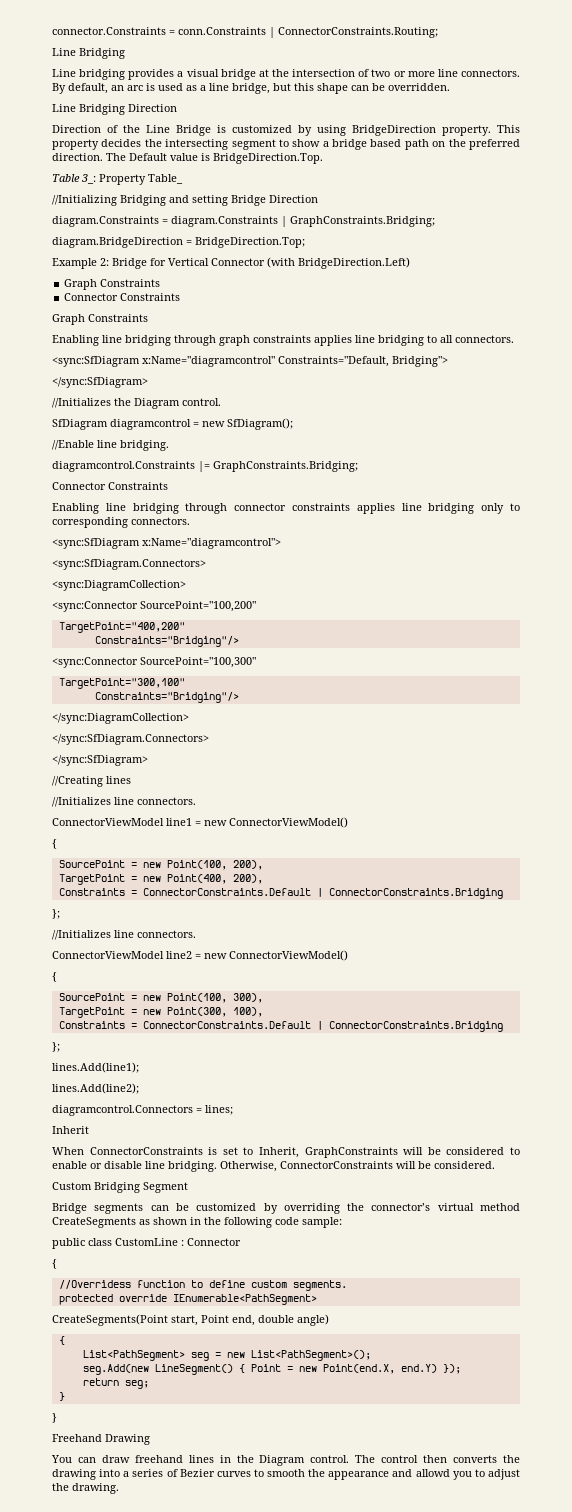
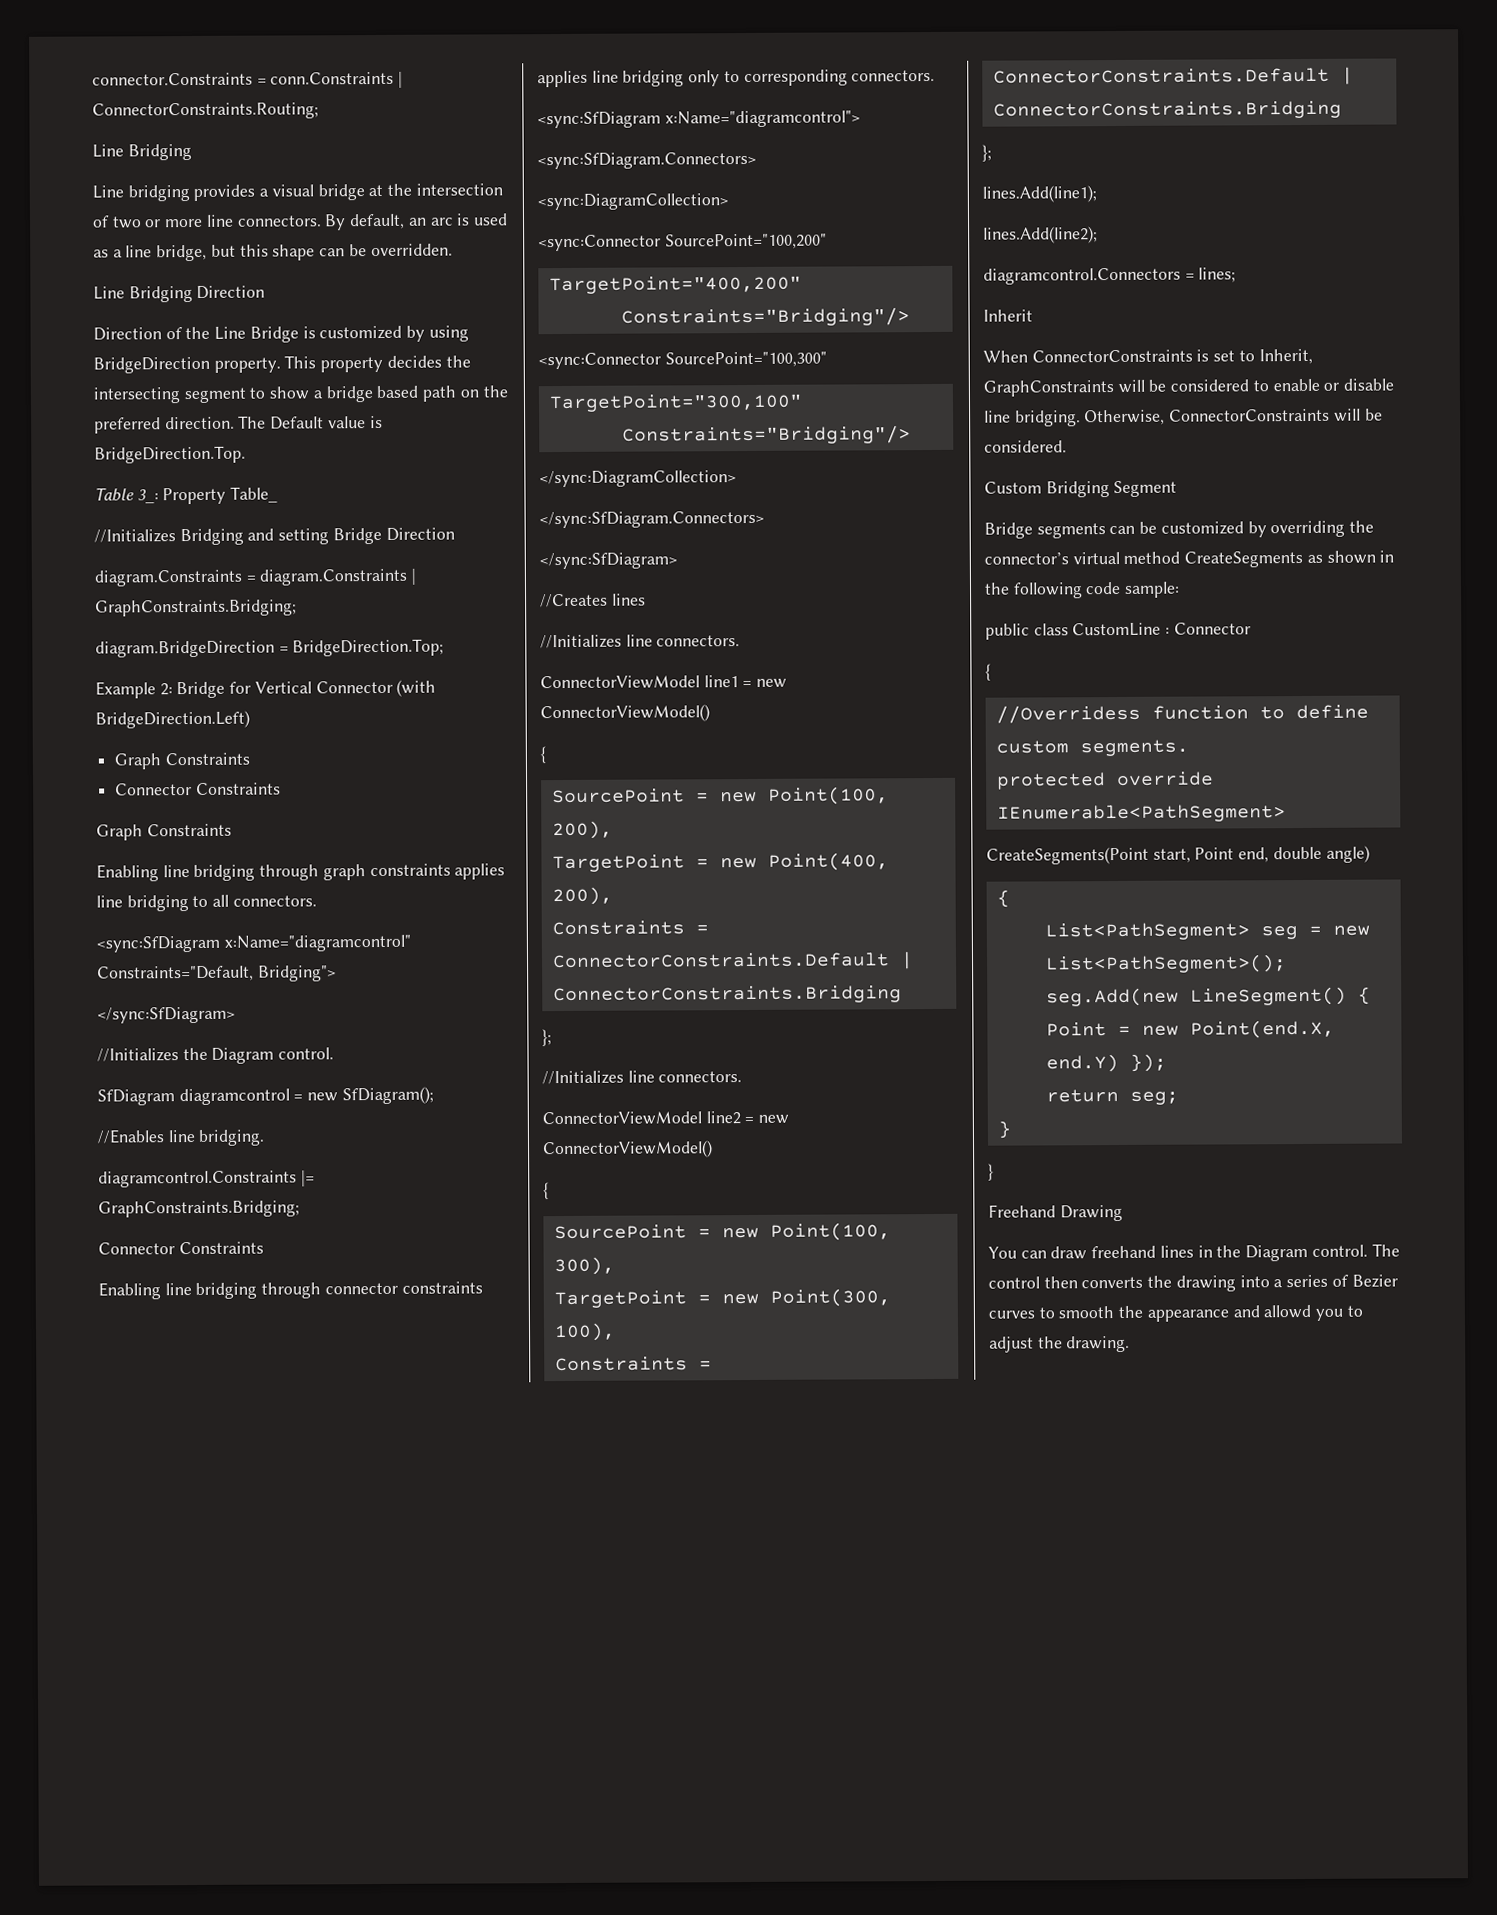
[52,195,117,206] //Initializing -> [94,529,176,543] //Initializes
[52,440,94,450] //Enable -> [97,1129,164,1144] //Enables
[52,776,103,787] //Creating -> [540,593,608,608] //Creates

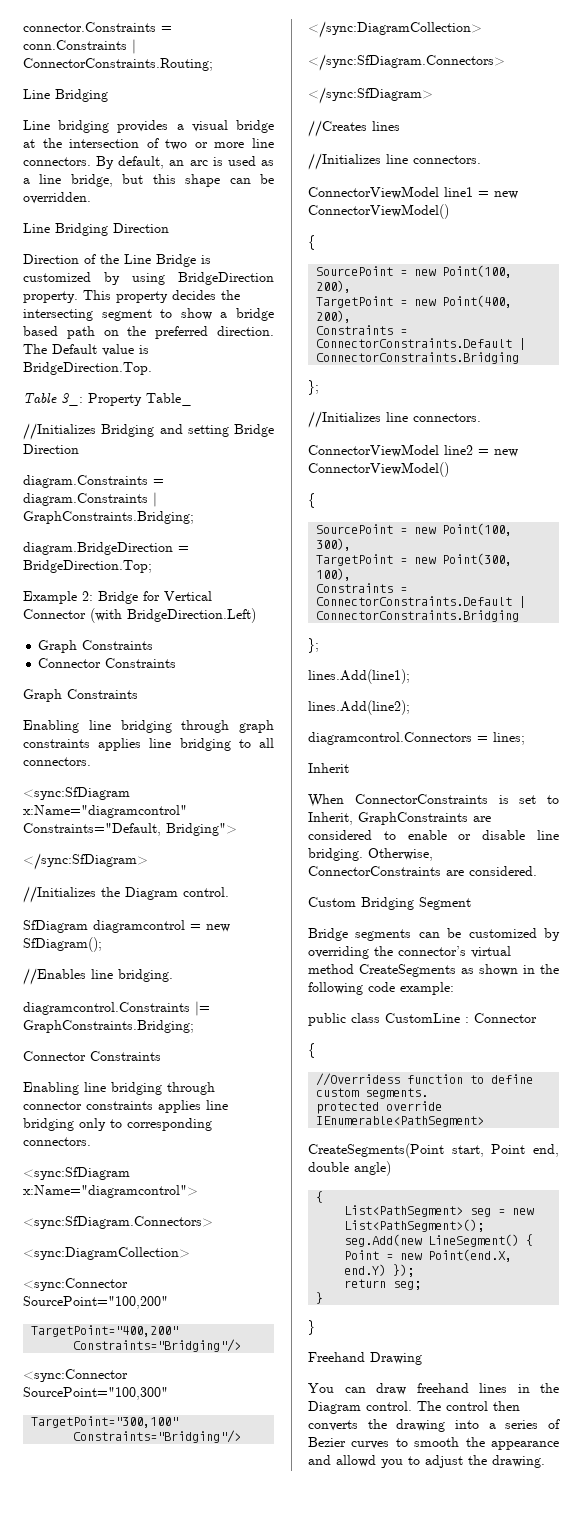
[1117,379,1167,393] will be -> [473,816,491,822] are
[1333,408,1383,422] will be -> [446,870,464,876] are
[1124,581,1181,598] sample: -> [400,982,454,995] example:

